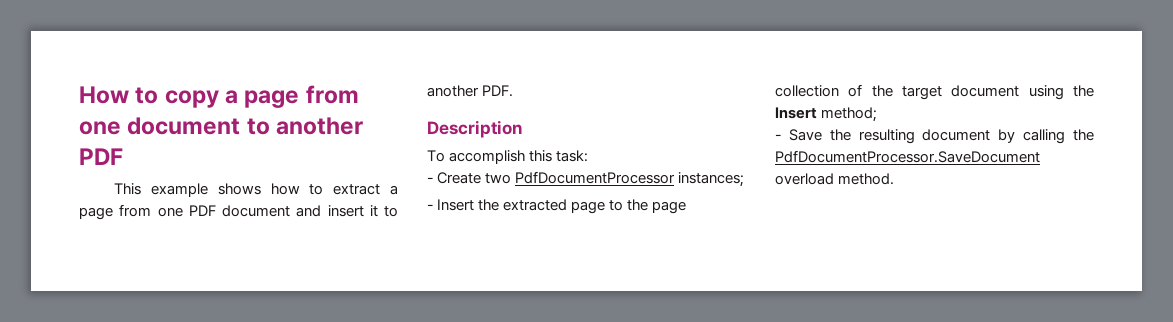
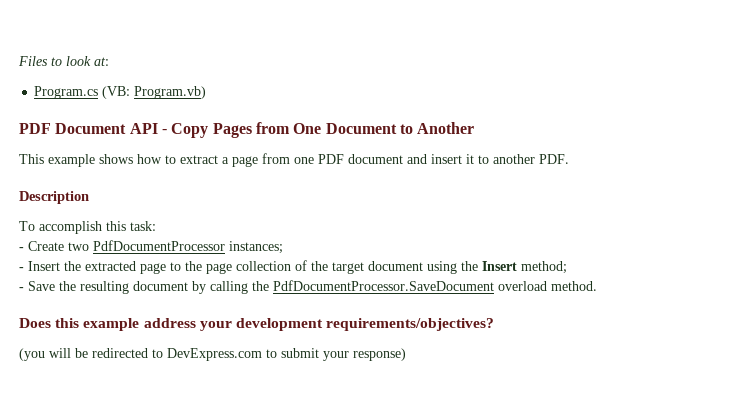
[79,85,359,108] [79,117,364,135] [79,148,123,165] How to copy a page from one document to another PDF -> [18,56,109,66] [34,86,207,99] [19,122,475,138] Files to look at: // Program.cs (VB: Program.vb) // PDF Document API - Copy Pages from One Document to Another
(895, 179) none -> [19,318,495,331] [19,348,406,361] // Does this example address your development requirements/objectives? // (you will be redirected to DevExpress.com to submit your response)

